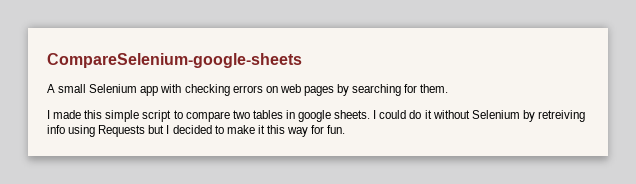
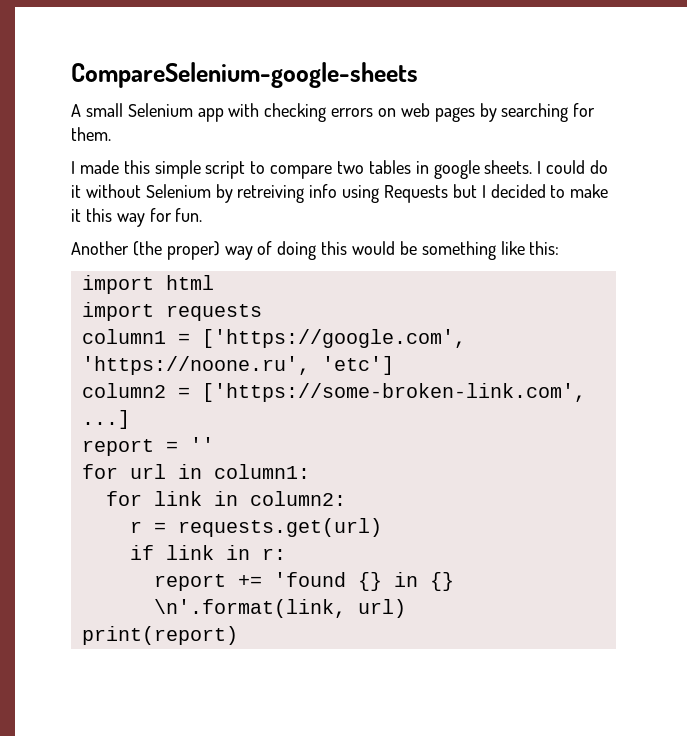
(346, 129) none -> [71,241,560,260] [81,275,214,294] [81,302,262,321] [81,329,466,348] [81,356,394,375] [81,383,586,402] [81,410,130,429] [81,437,214,456] [81,464,310,479] [105,491,346,506] [129,518,382,537] [129,545,286,560] [153,572,454,591] [153,599,406,618] [81,626,238,645] // Another (the proper) way of doing this would be something like this: // import html // import requests // column1 = ['https://google.com', 'https://noone.ru', 'etc'] // column2 = ['https://some-broken-link.com', ...] // report = '' // for url in column1: // for link in column2: // r = requests.get(url) // if link in r: // report += 'found {} in {} \n'.format(link, url) // print(report)

